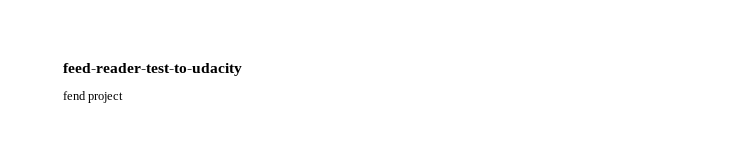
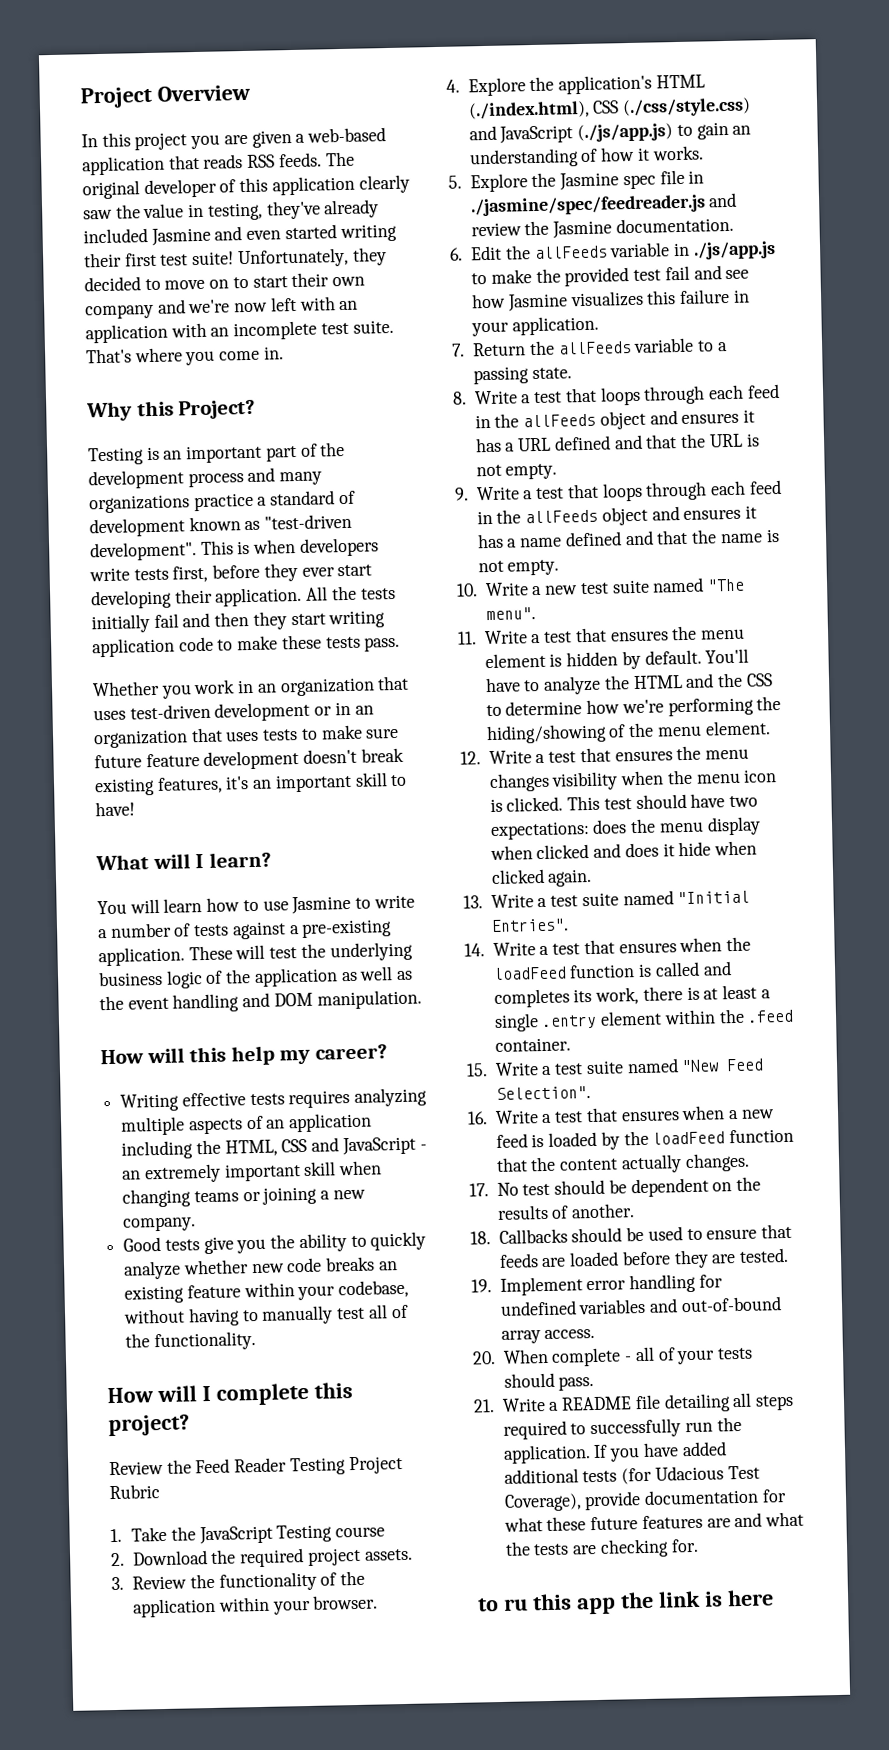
[63,63,242,76] [63,91,124,103] feed-reader-test-to-udacity // fend project -> [80,84,251,109] [81,127,387,151] [82,151,355,176] [82,174,410,200] [83,199,380,221] [83,223,397,246] [84,247,387,269] [84,272,366,292] [85,296,359,320] [85,319,394,344] [86,346,284,366] [86,399,256,422] [88,441,346,466] [88,467,323,490] [89,490,356,514] [89,513,353,538] [90,537,379,562] [89,562,373,583] [91,585,396,610] [91,610,386,634] [92,634,401,658] [92,675,410,699] [93,701,374,722] [93,724,400,749] [94,747,404,770] [94,772,408,797] [95,801,135,817] [95,851,271,871] [97,894,415,915] [98,919,393,940] [98,941,413,967] [98,966,414,989] [99,989,422,1013] [100,1044,387,1066] [120,1087,428,1112] [120,1112,373,1136] [121,1136,427,1160] [122,1160,383,1184] [122,1186,366,1208] [123,1216,197,1232] [123,1231,427,1255] [123,1256,398,1280] [124,1279,410,1304] [123,1304,409,1327] [125,1331,256,1352] [107,1382,353,1406] [108,1414,190,1437] [109,1456,403,1476] [109,1484,160,1500] [110,1524,386,1545] [111,1547,413,1568] [111,1570,366,1592] [132,1594,379,1618] [446,74,705,97] [467,97,752,120] [468,121,752,144] [468,145,704,169] [448,169,705,193] [469,192,738,217] [470,216,734,239] [449,241,776,261] [471,265,750,287] [471,288,750,312] [471,315,599,337] [451,337,728,357] [473,366,572,385] [452,383,780,406] [474,409,756,430] [474,433,760,453] [475,463,558,480] [454,479,782,502] [476,505,758,526] [476,528,780,549] [477,559,560,576] [456,577,746,597] [485,607,536,621] [457,625,746,645] [484,648,750,670] [484,672,773,695] [485,695,782,717] [485,720,771,745] [460,745,750,765] [488,769,778,793] [489,793,759,813] [489,816,761,841] [489,840,758,861] [490,868,593,887] [463,890,751,909] [490,918,569,933] [464,936,752,957] [492,961,732,981] [493,984,771,1009] [493,1008,795,1033] [494,1037,571,1052] [466,1058,765,1077] [495,1086,591,1100] [467,1105,775,1125] [495,1128,795,1150] [495,1152,750,1174] [469,1176,762,1198] [496,1203,636,1220] [470,1223,793,1245] [498,1247,790,1269] [471,1273,723,1296] [499,1296,782,1316] [500,1328,596,1344] [472,1346,754,1367] [503,1372,595,1391] [473,1392,795,1413] [502,1416,742,1440] [502,1441,727,1464] [503,1465,760,1485] [503,1488,787,1512] [503,1511,805,1532] [504,1538,699,1558] [478,1589,774,1615] Project Overview // In this project you are given a web-based application that reads RSS feeds. The original developer of this application clearly saw the value in testing, they've already included Jasmine and even started writing their first test suite! Unfortunately, they decided to move on to start their own company and we're now left with an application with an incomplete test suite. That's where you come in. // Why this Project? // Testing is an important part of the development process and many organizations practice a standard of development known as "test-driven development". This is when developers write tests first, before they ever start developing their application. All the tests initially fail and then they start writing application code to make these tests pass. // Whether you work in an organization that uses test-driven development or in an organization that uses tests to make sure future feature development doesn't break existing features, it's an important skill to have! // What will I learn? // You will learn how to use Jasmine to write a number of tests against a pre-existing application. These will test the underlying business logic of the application as well as the event handling and DOM manipulation. // How will this help my career? // Writing effective tests requires analyzing multiple aspects of an application including the HTML, CSS and JavaScript - an extremely important skill when changing teams or joining a new company. // Good tests give you the ability to quickly analyze whether new code breaks an existing feature within your codebase, without having to manually test all of the functionality. // How will I complete this project? // Review the Feed Reader Testing Project Rubric // 1. Take the JavaScript Testing course // 2. Download the required project assets. // 3. Review the functionality of the application within your browser. // 4. Explore the application's HTML (./index.html), CSS (./css/style.css) and JavaScript (./js/app.js) to gain an understanding of how it works. // 5. Explore the Jasmine spec file in ./jasmine/spec/feedreader.js and review the Jasmine documentation. // 6. Edit the allFeeds variable in ./js/app.js to make the provided test fail and see how Jasmine visualizes this failure in your application. // 7. Return the allFeeds variable to a passing state. // 8. Write a test that loops through each feed in the allFeeds object and ensures it has a URL defined and that the URL is not empty. // 9. Write a test that loops through each feed in the allFeeds object and ensures it has a name defined and that the name is not empty. // 10. Write a new test suite named "The menu". // 11. Write a test that ensures the menu element is hidden by default. You'll have to analyze the HTML and the CSS to determine how we're performing the hiding/showing of the menu element. // 12. Write a test that ensures the menu changes visibility when the menu icon is clicked. This test should have two expectations: does the menu display when clicked and does it hide when clicked again. // 13. Write a test suite named "Initial Entries". // 14. Write a test that ensures when the loadFeed function is called and completes its work, there is at least a single .entry element within the .feed container. // 15. Write a test suite named "New Feed Selection". // 16. Write a test that ensures when a new feed is loaded by the loadFeed function that the content actually changes. // 17. No test should be dependent on the results of another. // 18. Callbacks should be used to ensure that feeds are loaded before they are tested. // 19. Implement error handling for undefined variables and out-of-bound array access. // 20. When complete - all of your tests should pass. // 21. Write a README file detailing all steps required to successfully run the application. If you have added additional tests (for Udacious Test Coverage), provide documentation for what these future features are and what the tests are checking for. // to ru this app the link is here

